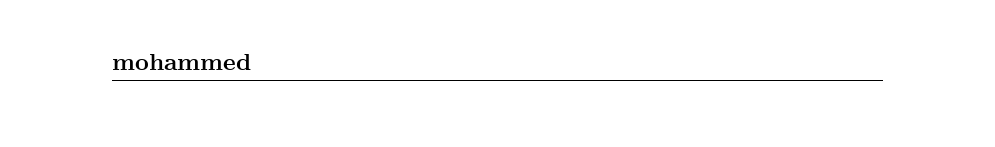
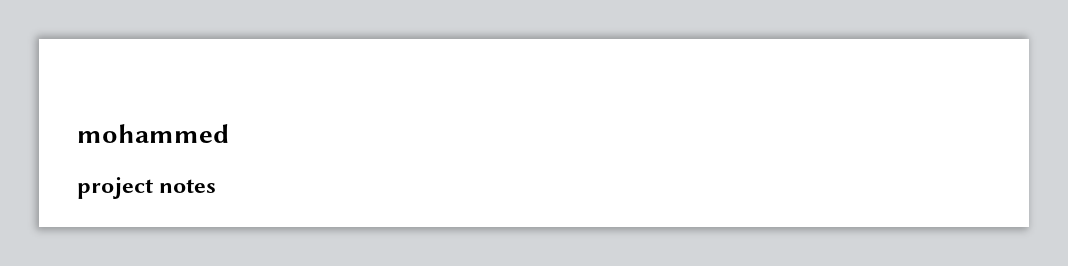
(251, 62) none -> [77,177,217,199] // project notes

